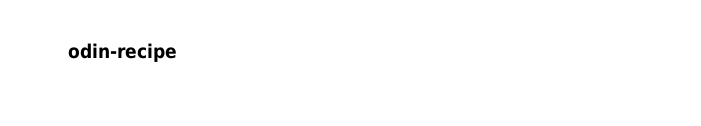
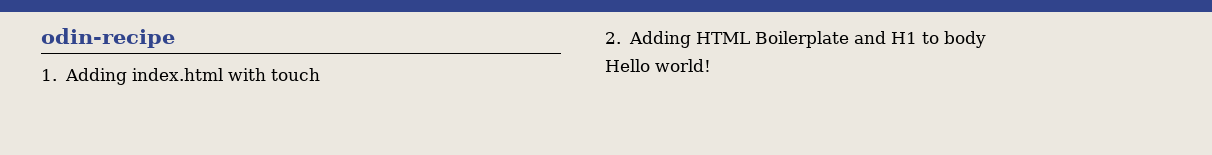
(177, 52) none -> [41,68,320,85] [605,31,986,48] [605,59,711,72] // 1. Adding index.html with touch // 2. Adding HTML Boilerplate and H1 to body // Hello world!

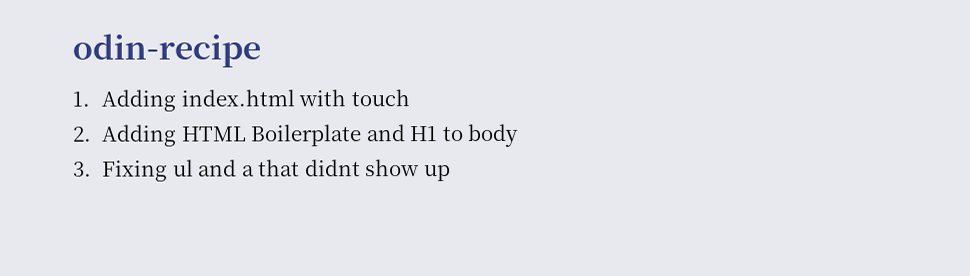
[605,59,711,72] Hello world! -> [73,159,451,182] 3. Fixing ul and a that didnt show up

